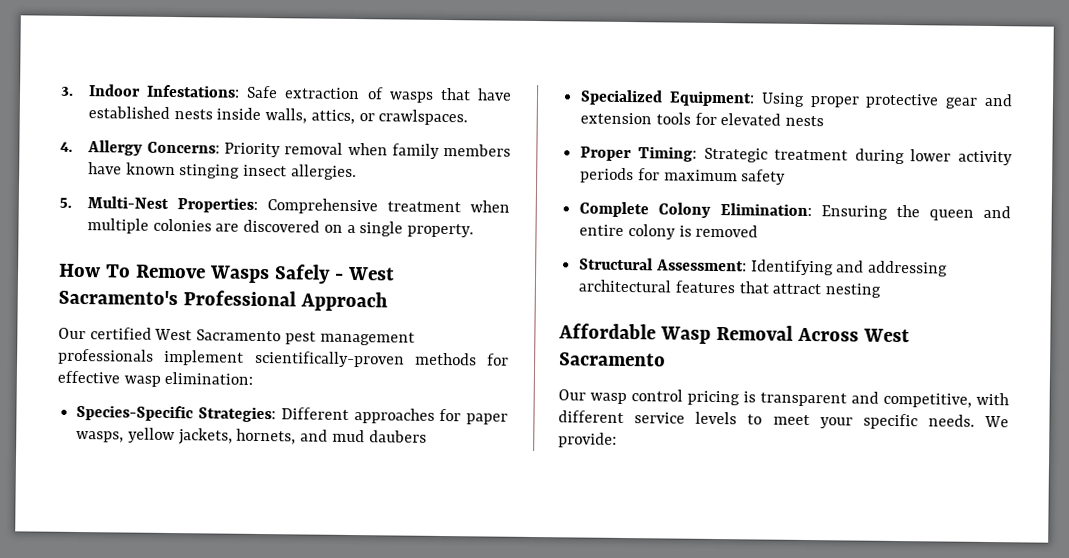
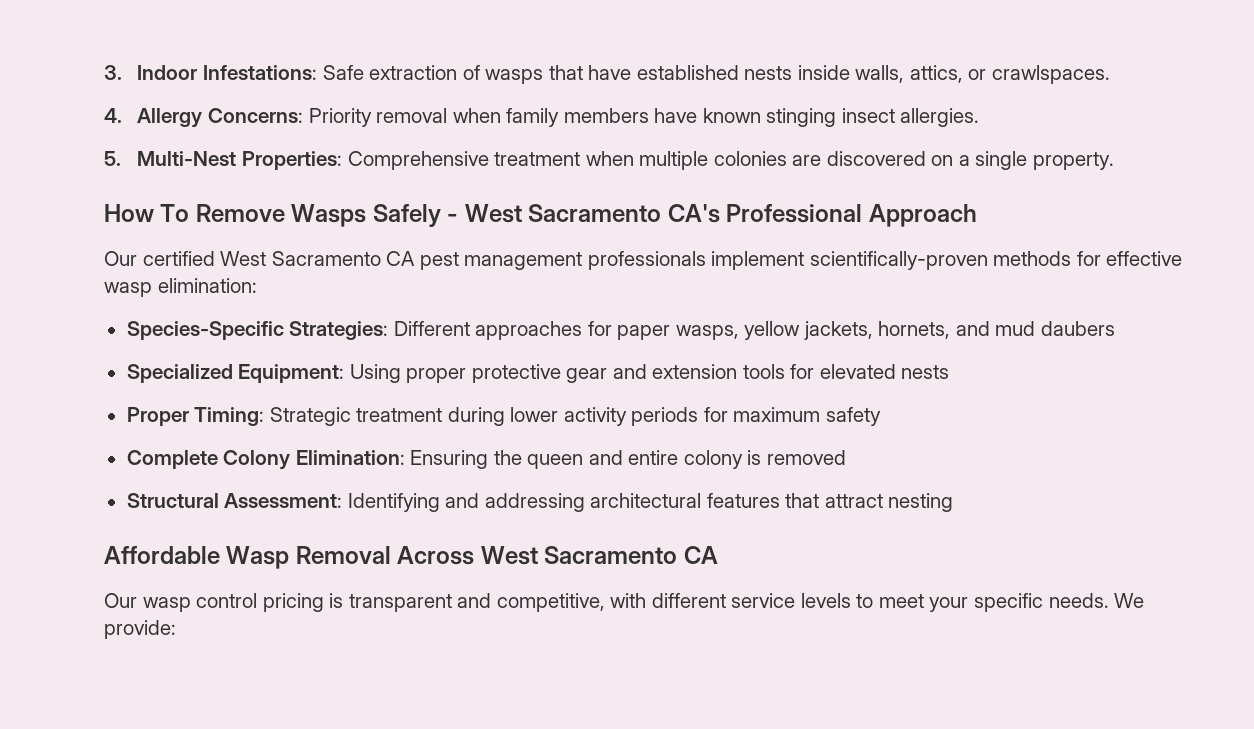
[58,289,178,306] Sacramento's -> [528,204,720,223] Sacramento CA's
(282, 335) none -> [386,251,416,266] CA
(666, 359) none -> [683,546,718,564] CA

